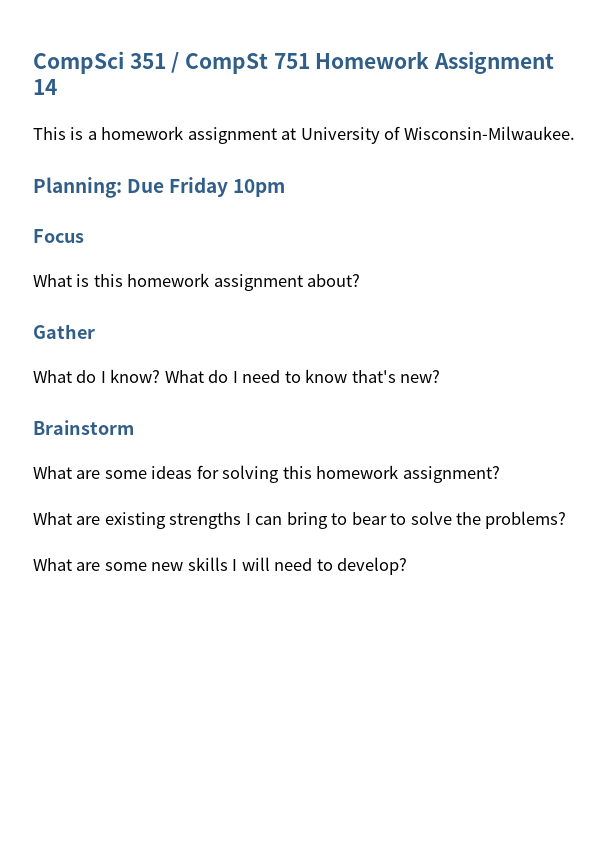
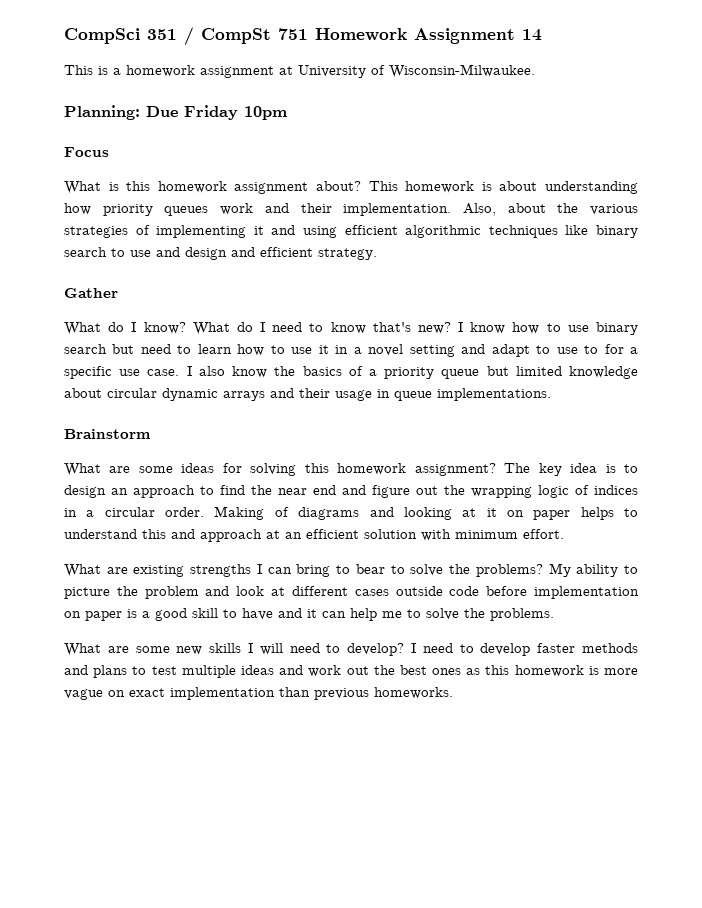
(361, 280) none -> [368,181,639,194] [64,203,638,216] [64,225,639,238] [64,247,377,260] This homework is about understanding how priority queues work and their implementation. Also, about the various strategies of implementing it and using efficient algorithmic techniques like binary search to use and design and efficient strategy.
(441, 376) none -> [458,322,639,335] [64,344,639,357] [64,366,638,379] [64,388,551,401] I know how to use binary search but need to learn how to use it in a novel setting and adapt to use to for a specific use case. I also know the basics of a priority queue but limited knowledge about circular dynamic arrays and their usage in queue implementations.
(500, 474) none -> [504,463,638,476] [64,485,638,498] [64,506,638,520] [64,529,564,542] The key idea is to design an approach to find the near end and figure out the wrapping logic of indices in a circular order. Making of diagrams and looking at it on paper helps to understand this and approach at an efficient solution with minimum effort.
(567, 520) none -> [548,563,639,577] [64,586,639,599] [64,608,554,621] My ability to picture the problem and look at different cases outside code before implementation on paper is a good skill to have and it can help me to solve the problems.
(408, 566) none -> [411,643,639,656] [64,665,638,678] [64,687,453,700] I need to develop faster methods and plans to test multiple ideas and work out the best ones as this homework is more vague on exact implementation than previous homeworks.

